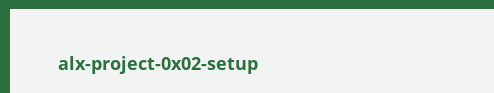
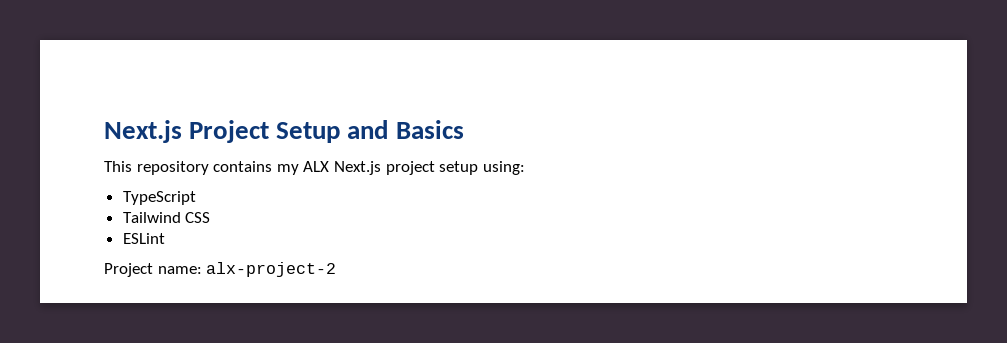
[58,56,258,74] alx-project-0x02-setup -> [104,120,464,143] [104,161,525,175] [122,191,196,205] [122,212,211,223] [122,233,165,244] [104,262,337,277] Next.js Project Setup and Basics // This repository contains my ALX Next.js project setup using: // TypeScript // Tailwind CSS // ESLint // Project name: alx-project-2

